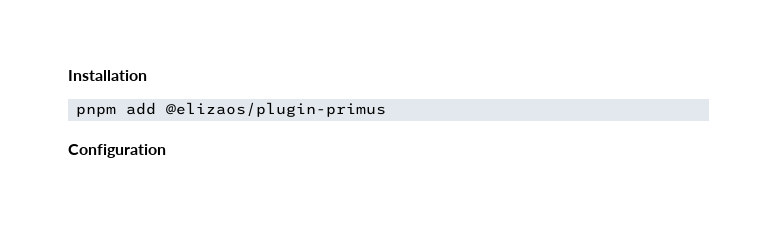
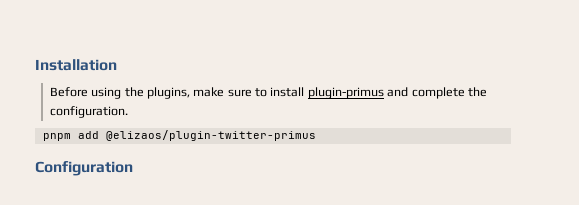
(147, 75) none -> [49,87,487,99] [49,106,128,118] // Before using the plugins, make sure to install plugin-primus and complete the configuration.
[166,102,387,117] @elizaos/plugin-primus -> [105,130,316,141] @elizaos/plugin-twitter-primus

